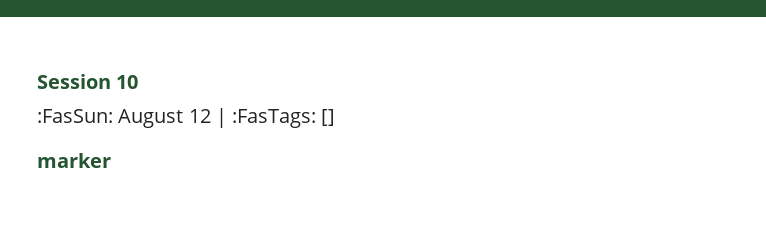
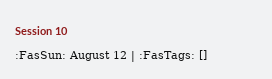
[37,153,111,168] // marker -> (207, 55) none

